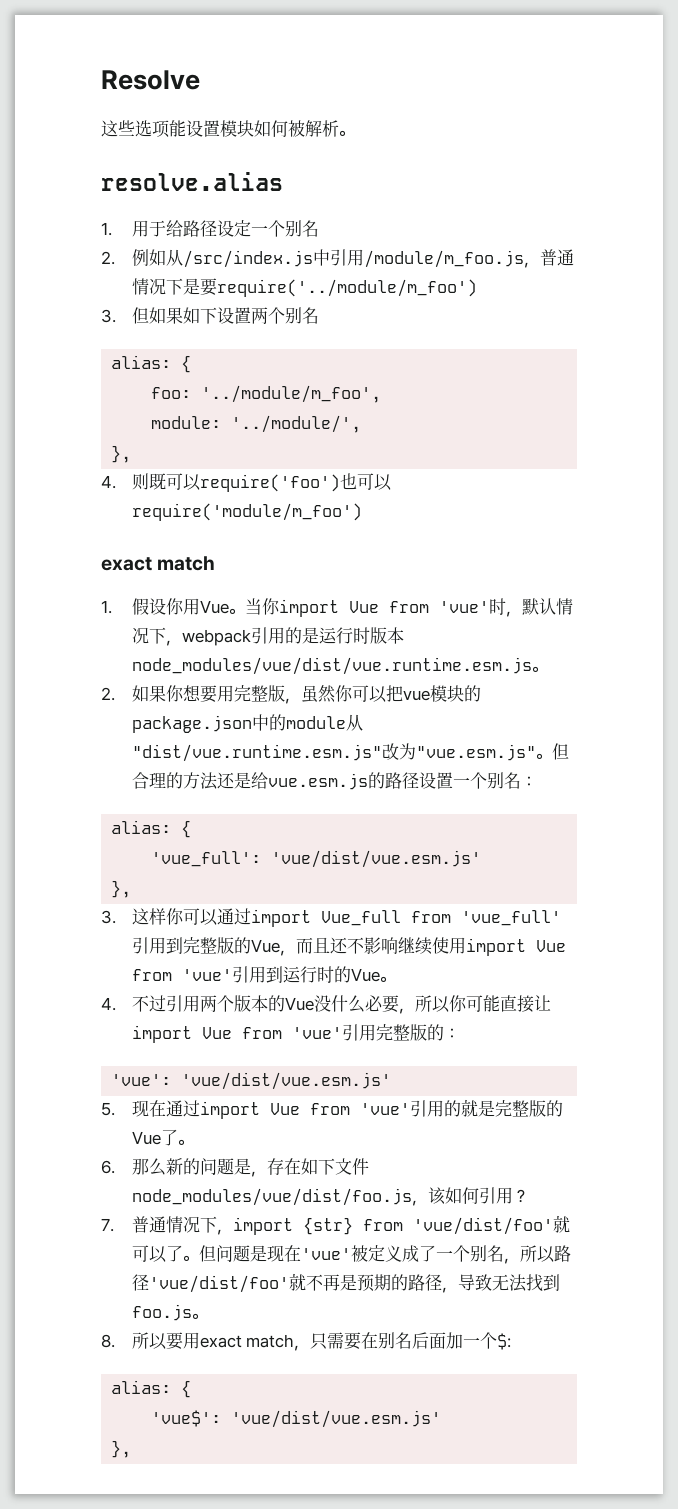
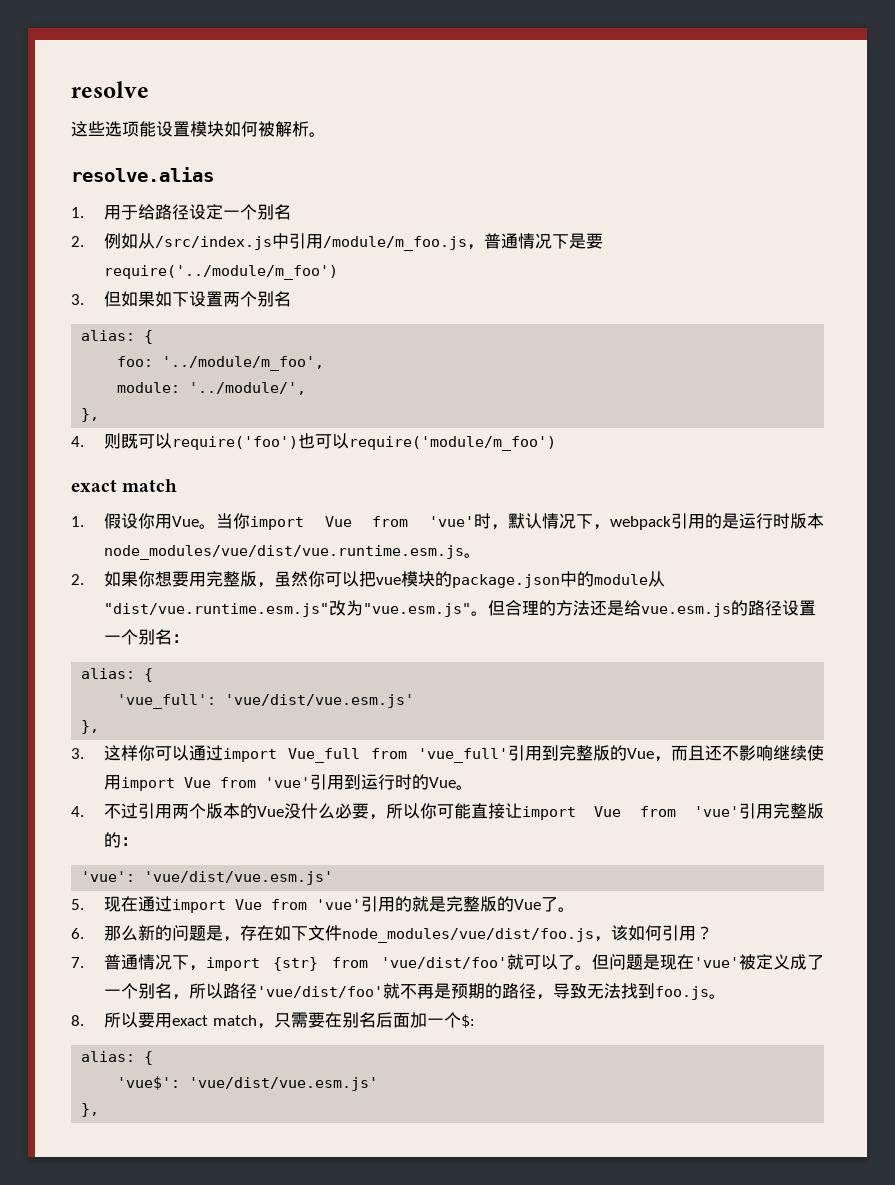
[101,70,200,90] Resolve -> [71,81,149,98] resolve

